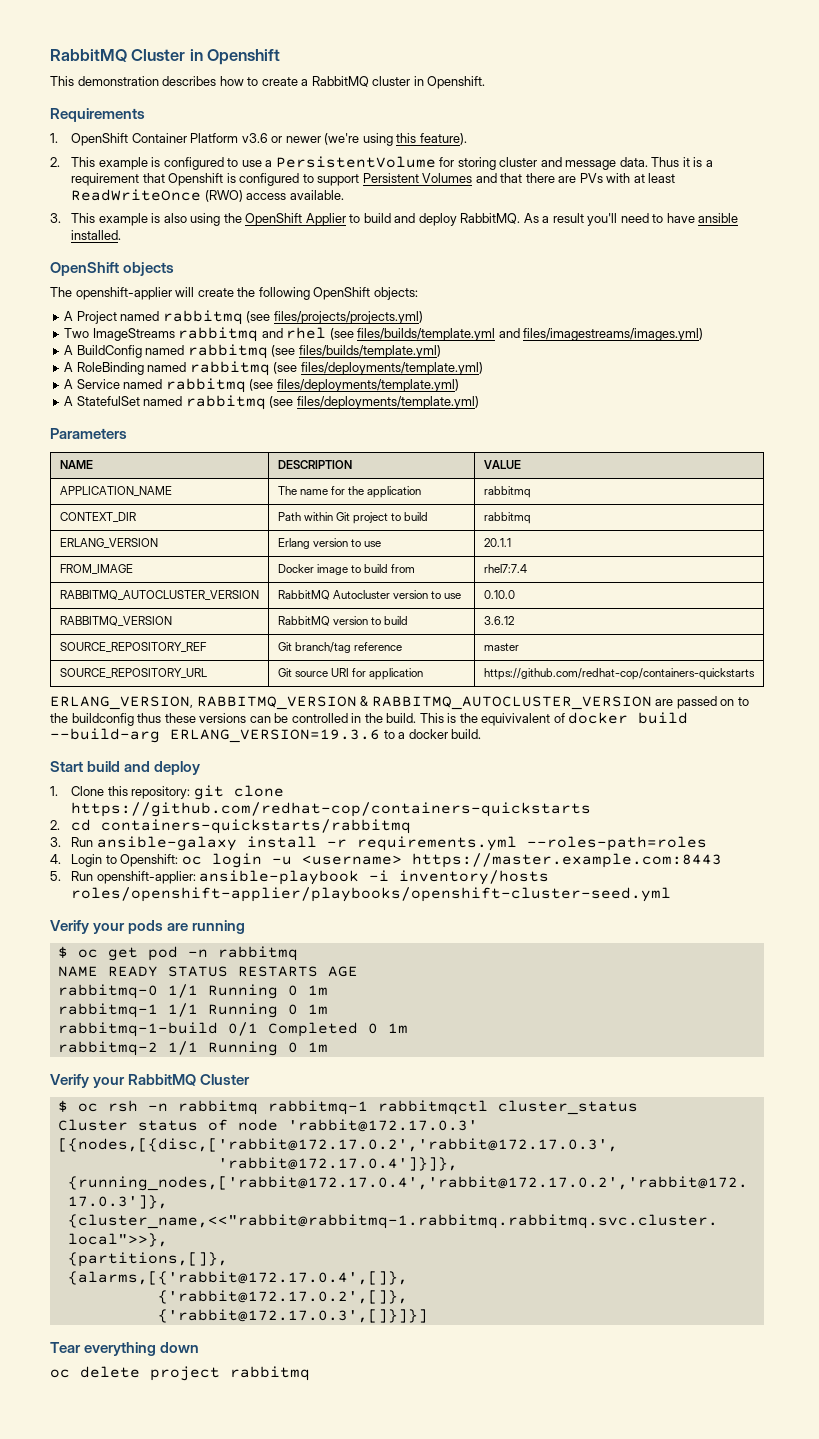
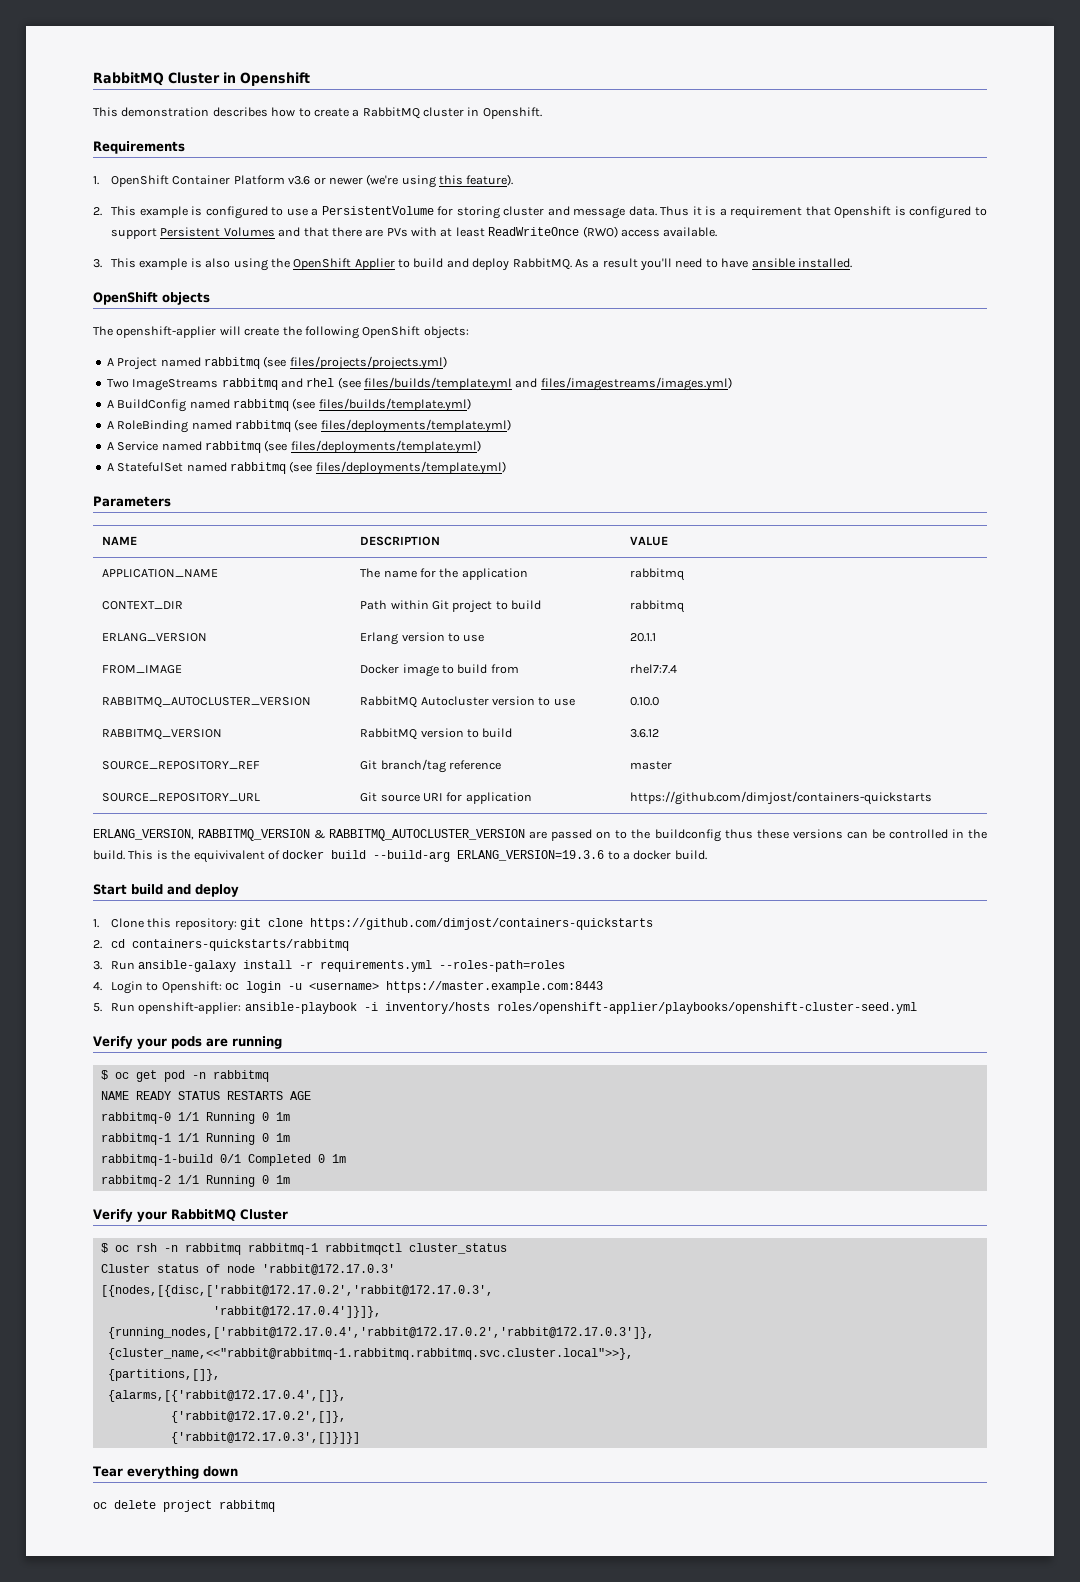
[483,668,755,680] https://github.com/redhat-cop/containers-quickstarts -> [630,791,933,805] https://github.com/dimjost/containers-quickstarts
[71,802,592,817] https://github.com/redhat-cop/containers-quickstarts -> [310,918,654,930] https://github.com/dimjost/containers-quickstarts

